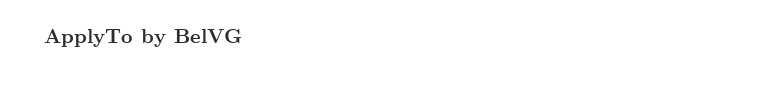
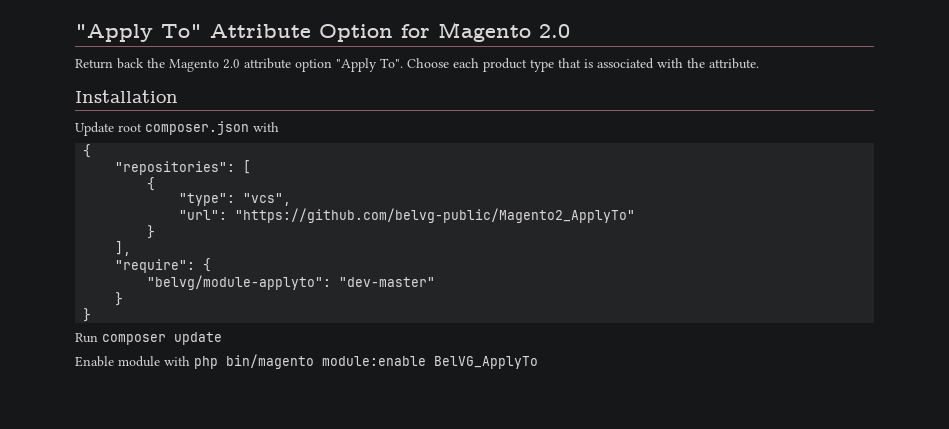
[44,29,242,47] ApplyTo by BelVG -> [75,22,570,42] [75,58,759,72] [75,90,178,103] [75,121,279,136] [83,144,92,158] [115,160,252,175] [147,177,156,191] [179,193,292,206] [179,208,636,223] [147,225,156,239] [115,241,132,256] [115,258,212,273] [147,275,436,290] [115,292,124,306] [83,308,92,322] [75,332,222,345] [75,354,538,369] "Apply To" Attribute Option for Magento 2.0 // Return back the Magento 2.0 attribute option "Apply To". Choose each product type that is associated with the attribute. // Installation // Update root composer.json with // { // "repositories": [ // { // "type": "vcs", // "url": "https://github.com/belvg-public/Magento2_ApplyTo" // } // ], // "require": { // "belvg/module-applyto": "dev-master" // } // } // Run composer update // Enable module with php bin/magento module:enable BelVG_ApplyTo

